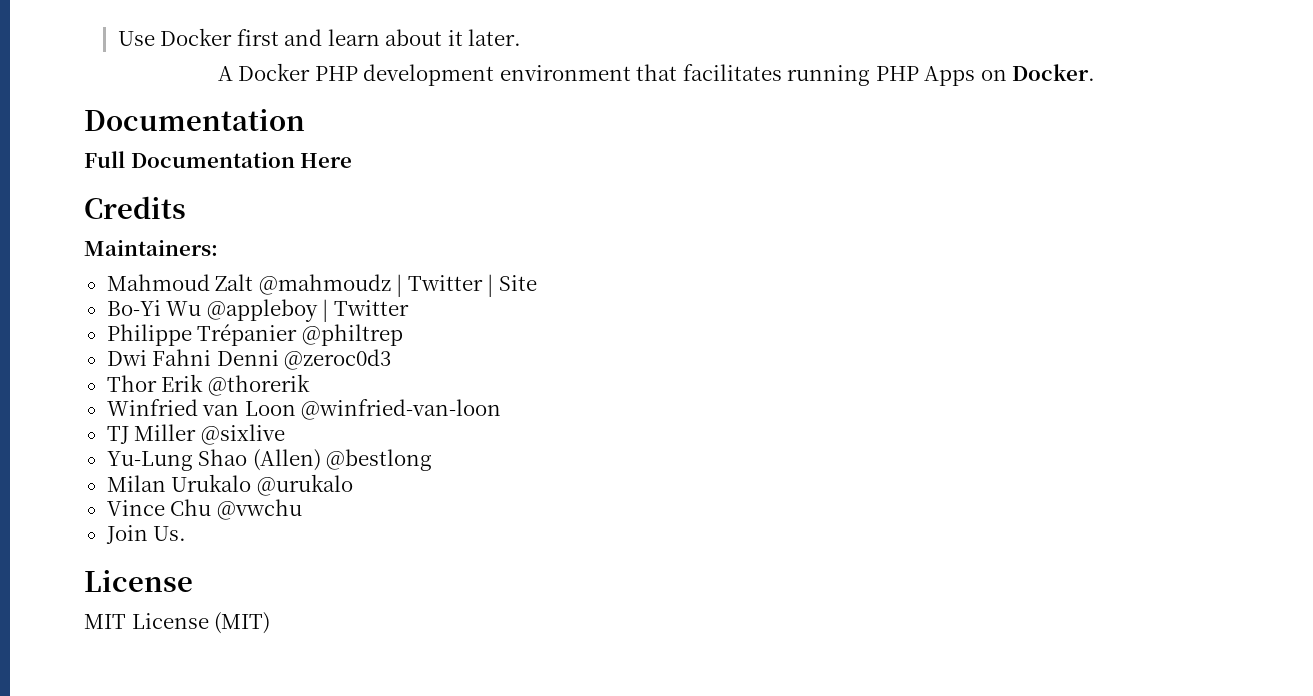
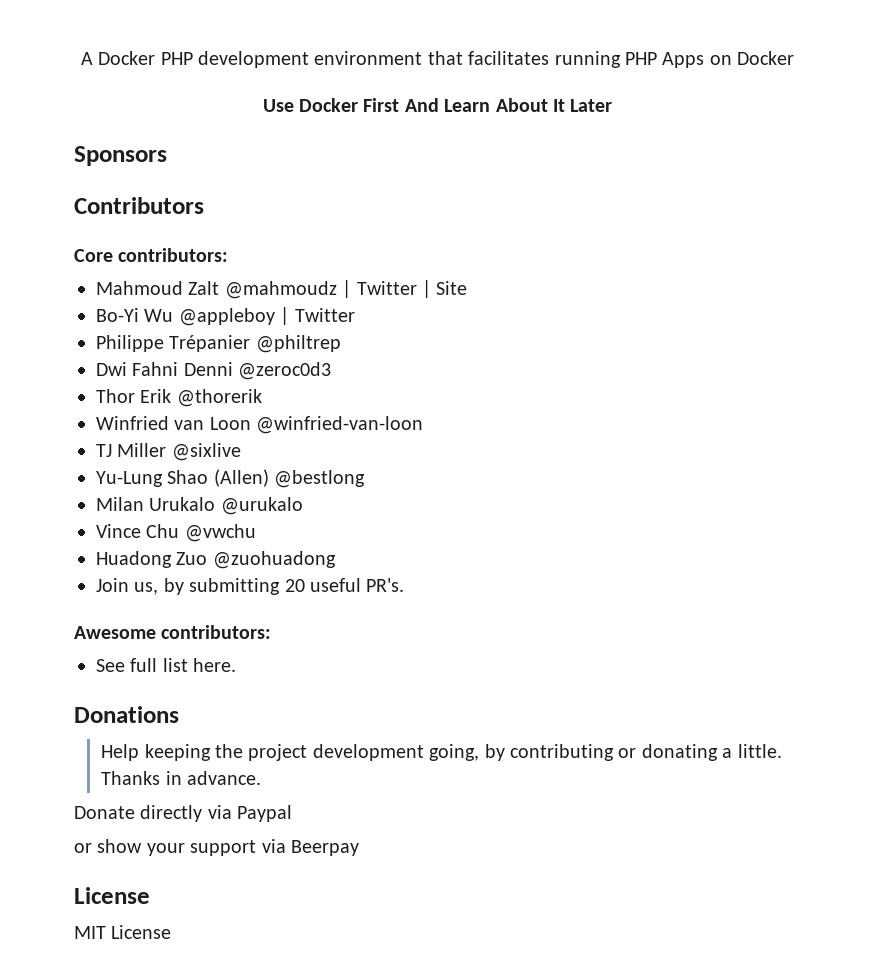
[117,28,522,46] Use Docker first and learn about it later. // -> (80, 58) none
[1012,64,1096,81] [84,109,305,131] [84,151,353,168] [84,196,186,219] [84,240,218,256] Docker. // Documentation // Full Documentation Here // Credits // Maintainers: -> [737,51,795,65] [262,98,613,112] [74,146,167,166] [74,197,204,214] [74,248,229,262] Docker // Use Docker First And Learn About It Later // Sponsors // Contributors // Core contributors:
[105,525,187,544] Join Us. -> [96,551,336,569] [96,578,405,595] [74,625,272,639] [96,658,237,672] [74,706,179,723] [101,744,782,761] [101,771,261,785] [74,805,293,822] [74,839,359,856] Huadong Zuo @zuohuadong // Join us, by submitting 20 useful PR's. // Awesome contributors: // See full list here. // Donations // Help keeping the project development going, by contributing or donating a little. Thanks in advance. // Donate directly via Paypal // or show your support via Beerpay
[214,612,271,634] (MIT) -> (172, 932) none

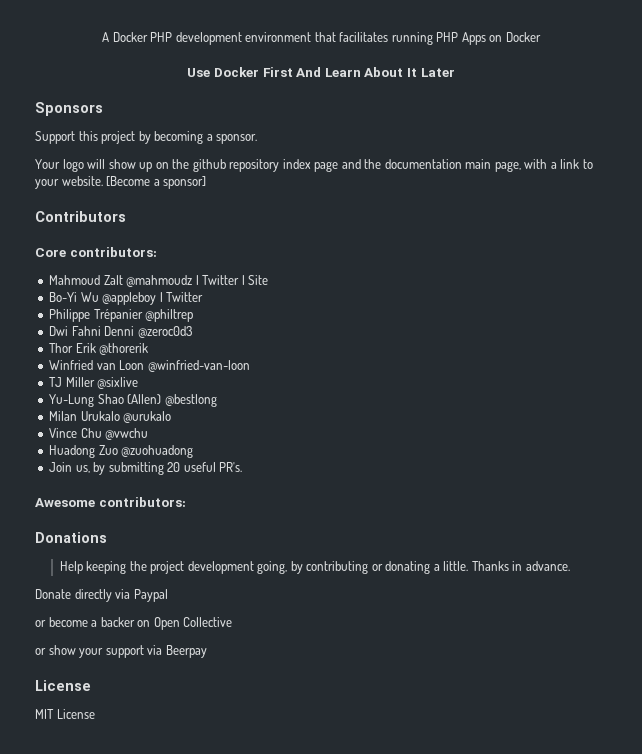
(167, 156) none -> [35,131,258,144] [35,159,593,172] [35,176,207,189] // Support this project by becoming a sponsor. // Your logo will show up on the github repository index page and the documentation main page, with a link to your website. [Become a sponsor]
[96,658,237,672] // See full list here. -> (186, 502) none
(293, 813) none -> [35,617,233,630] // or become a backer on Open Collective

